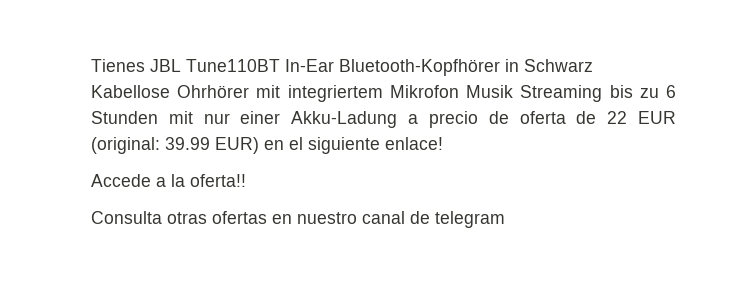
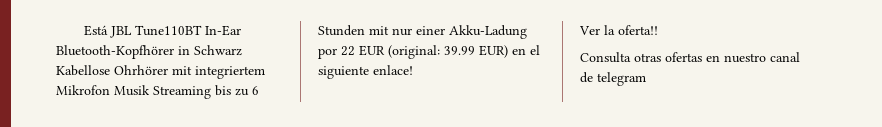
[91,59,145,72] Tienes -> [83,25,108,36] Está
[408,111,597,128] a precio de oferta de -> [318,48,337,59] por
[91,174,166,187] Accede a -> [579,26,600,35] Ver

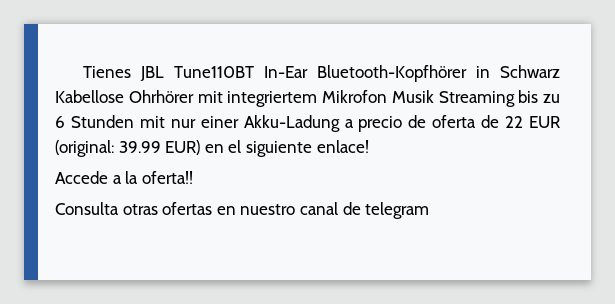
[83,25,108,36] Está -> [82,66,131,78] Tienes
[318,48,337,59] por -> [344,115,500,132] a precio de oferta de
[579,26,600,35] Ver -> [55,171,122,184] Accede a

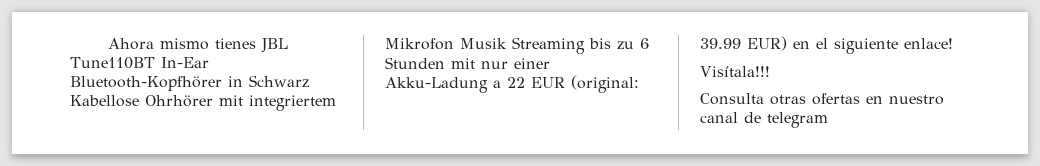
[82,66,131,78] Tienes -> [108,38,257,50] Ahora mismo tienes
[358,115,500,132] precio de oferta de -> (501, 84) none
[55,171,193,184] Accede a la oferta!! -> [700,66,770,77] Visítala!!!

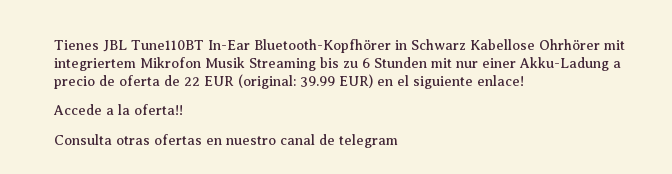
[108,38,257,50] Ahora mismo tienes -> [54,40,99,50] Tienes
(501, 84) none -> [54,75,180,89] precio de oferta de
[700,66,770,77] Visítala!!! -> [53,104,183,115] Accede a la oferta!!

